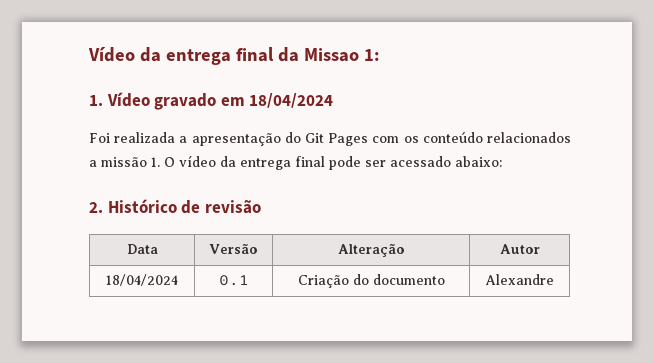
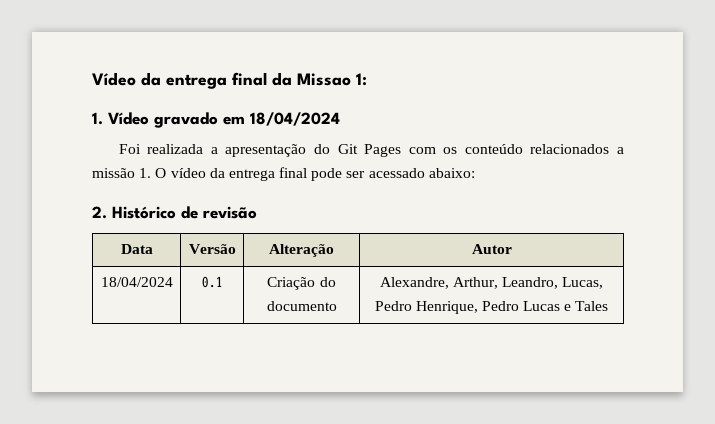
[484,274,554,285] Alexandre -> [379,277,604,289] [374,301,609,314] Alexandre, Arthur, Leandro, Lucas, Pedro Henrique, Pedro Lucas e Tales

